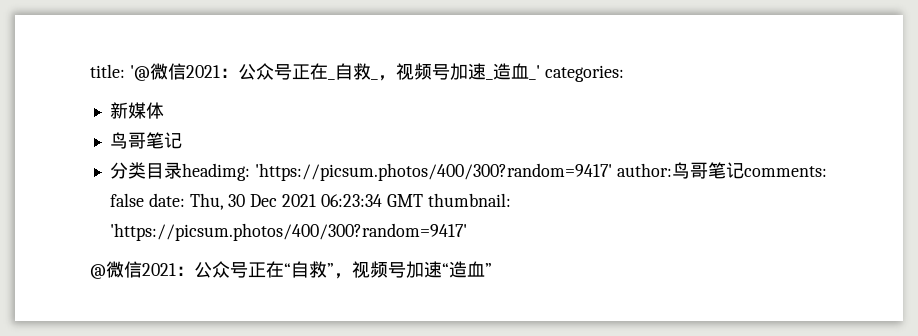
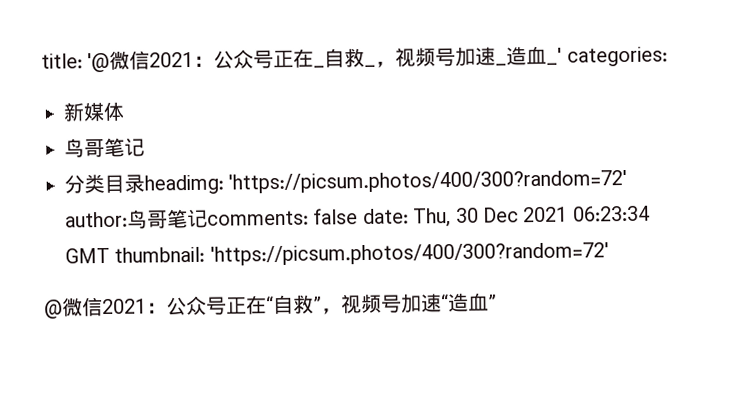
[254,163,612,181] 'https://picsum.photos/400/300?random=9417' -> [228,169,628,194] 'https://picsum.photos/400/300?random=72'
[109,223,467,241] 'https://picsum.photos/400/300?random=9417' -> [209,242,609,266] 'https://picsum.photos/400/300?random=72'

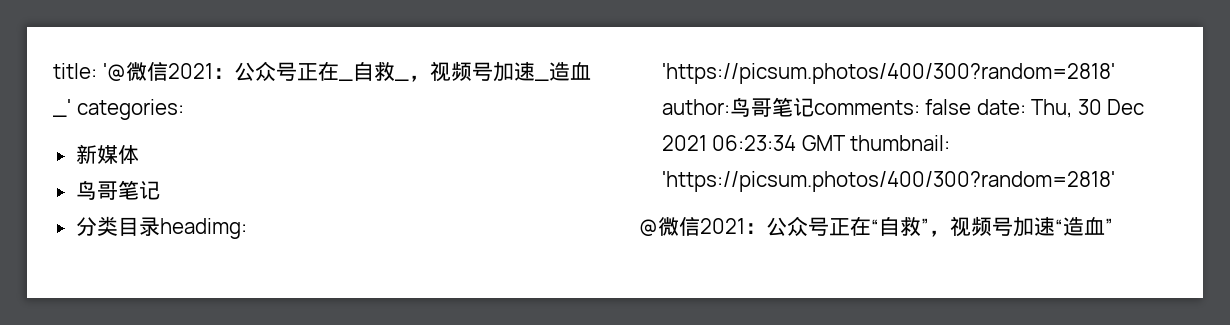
[228,169,628,194] 'https://picsum.photos/400/300?random=72' -> [661,63,1115,84] 'https://picsum.photos/400/300?random=2818'
[209,242,609,266] 'https://picsum.photos/400/300?random=72' -> [661,171,1115,192] 'https://picsum.photos/400/300?random=2818'

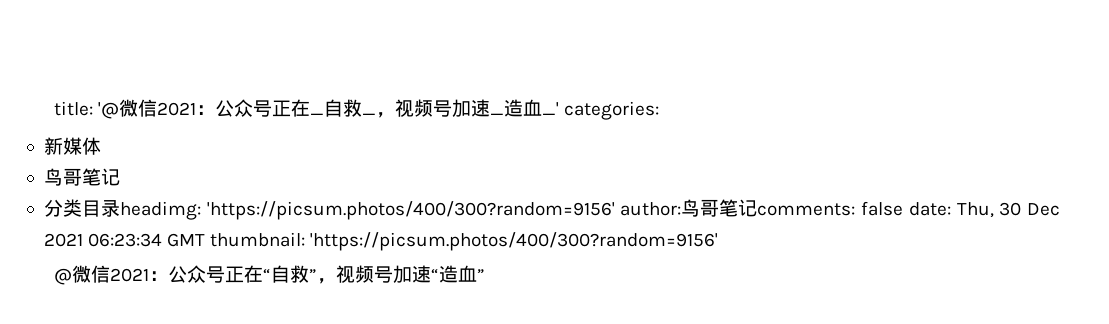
[661,63,1115,84] 'https://picsum.photos/400/300?random=2818' -> [206,201,615,220] 'https://picsum.photos/400/300?random=9156'
[661,171,1115,192] 'https://picsum.photos/400/300?random=2818' -> [310,232,719,251] 'https://picsum.photos/400/300?random=9156'

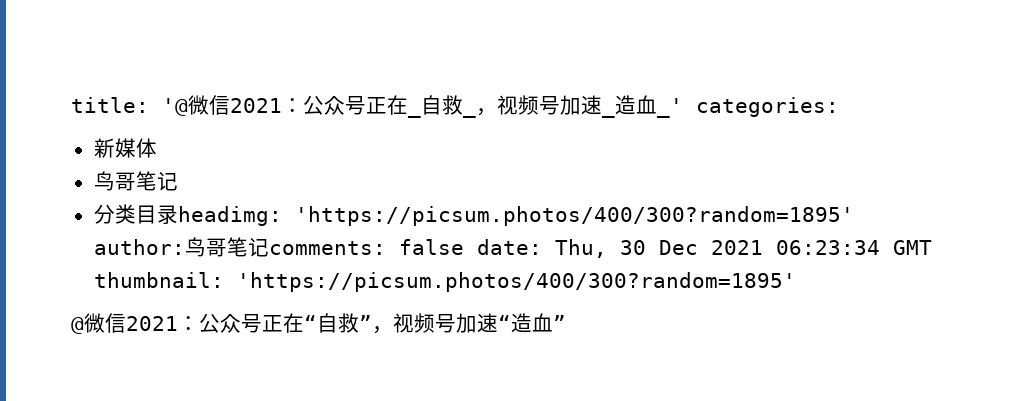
[206,201,615,220] 'https://picsum.photos/400/300?random=9156' -> [294,206,854,226] 'https://picsum.photos/400/300?random=1895'
[310,232,719,251] 'https://picsum.photos/400/300?random=9156' -> [236,272,796,292] 'https://picsum.photos/400/300?random=1895'

